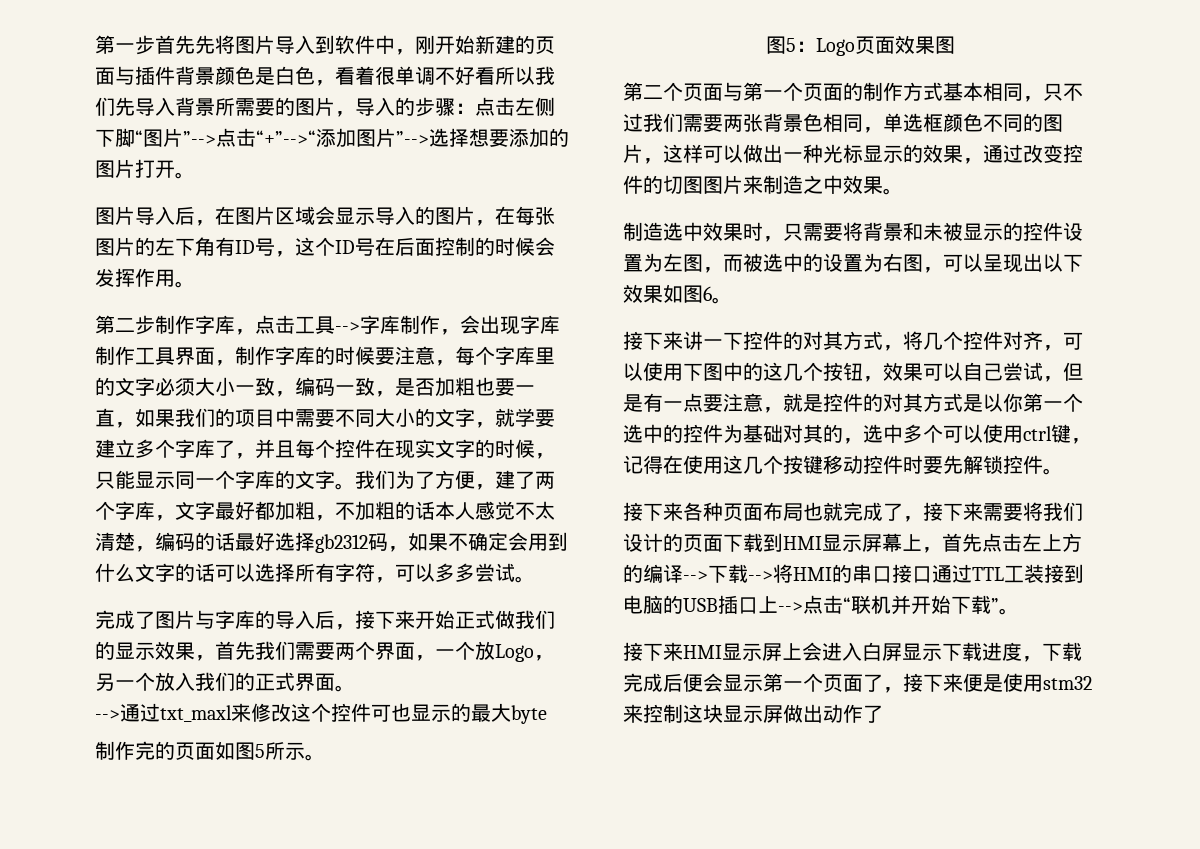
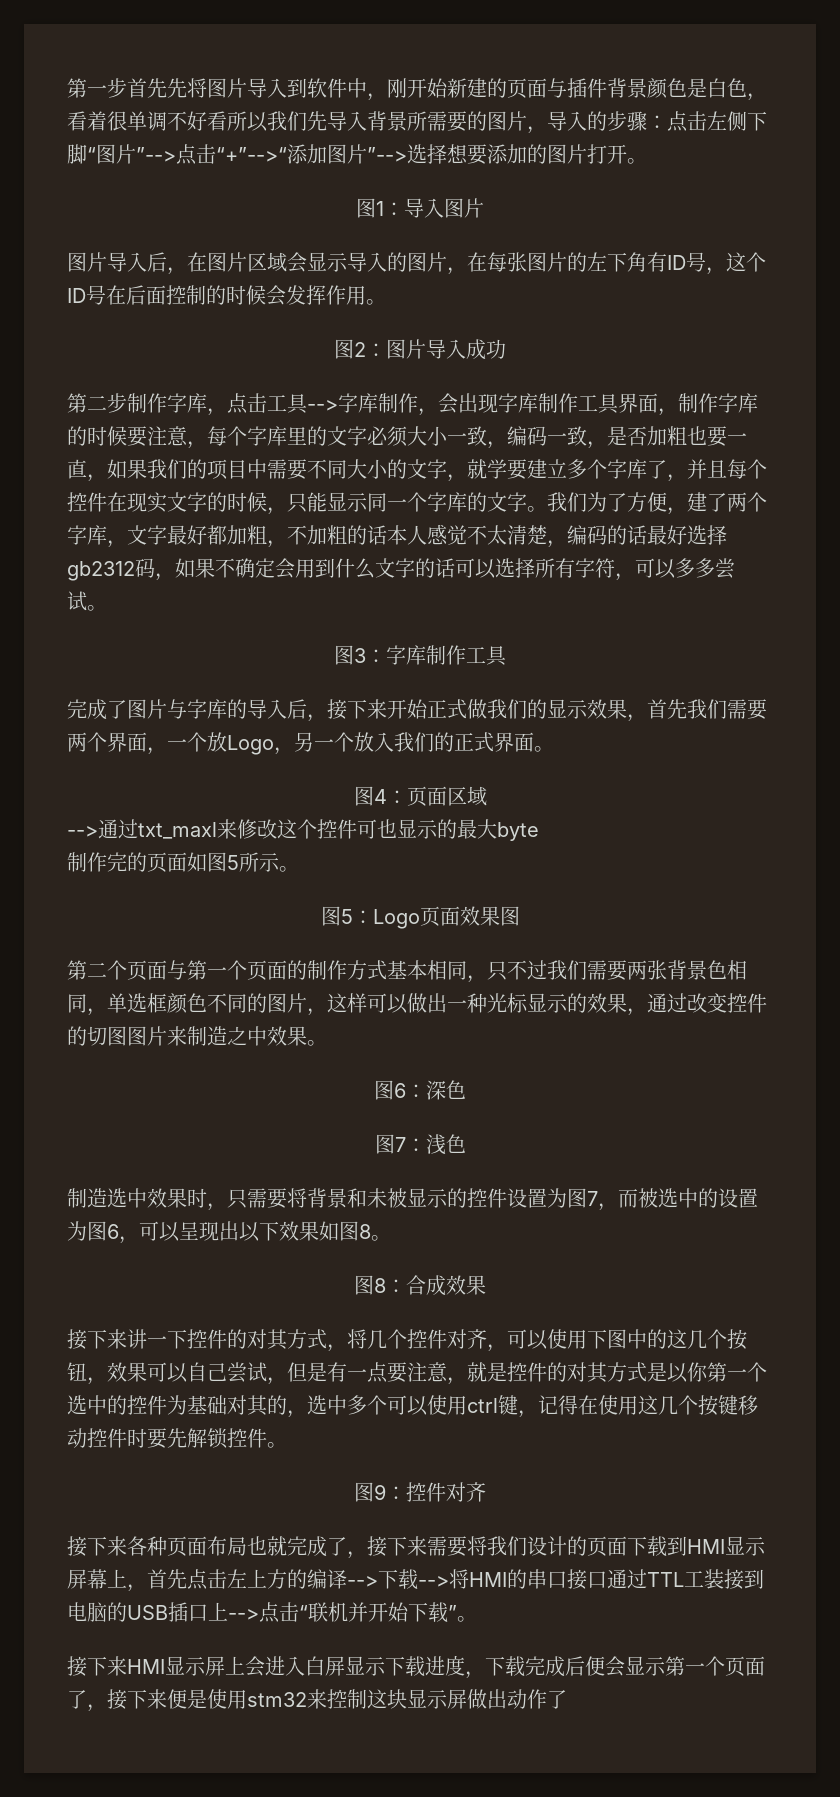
(195, 175) none -> [356,198,484,218] // 图1：导入图片
(195, 284) none -> [334,339,506,360] // 图2：图片导入成功
(535, 579) none -> [334,645,507,666] // 图3：字库制作工具
(355, 688) none -> [353,786,487,806] // 图4：页面区域
(903, 191) none -> [374,1080,466,1100] [374,1134,466,1155] // 图6：深色 // 图7：浅色
[663,253,703,272] 左图 -> [567,1188,598,1208] 图7
[883,253,923,272] 右图 -> [87,1221,119,1241] 图6
[703,286,732,304] 6。 -> [359,1224,391,1241] [354,1275,486,1296] 8。 // 图8：合成效果
(1063, 471) none -> [354,1482,486,1502] // 图9：控件对齐

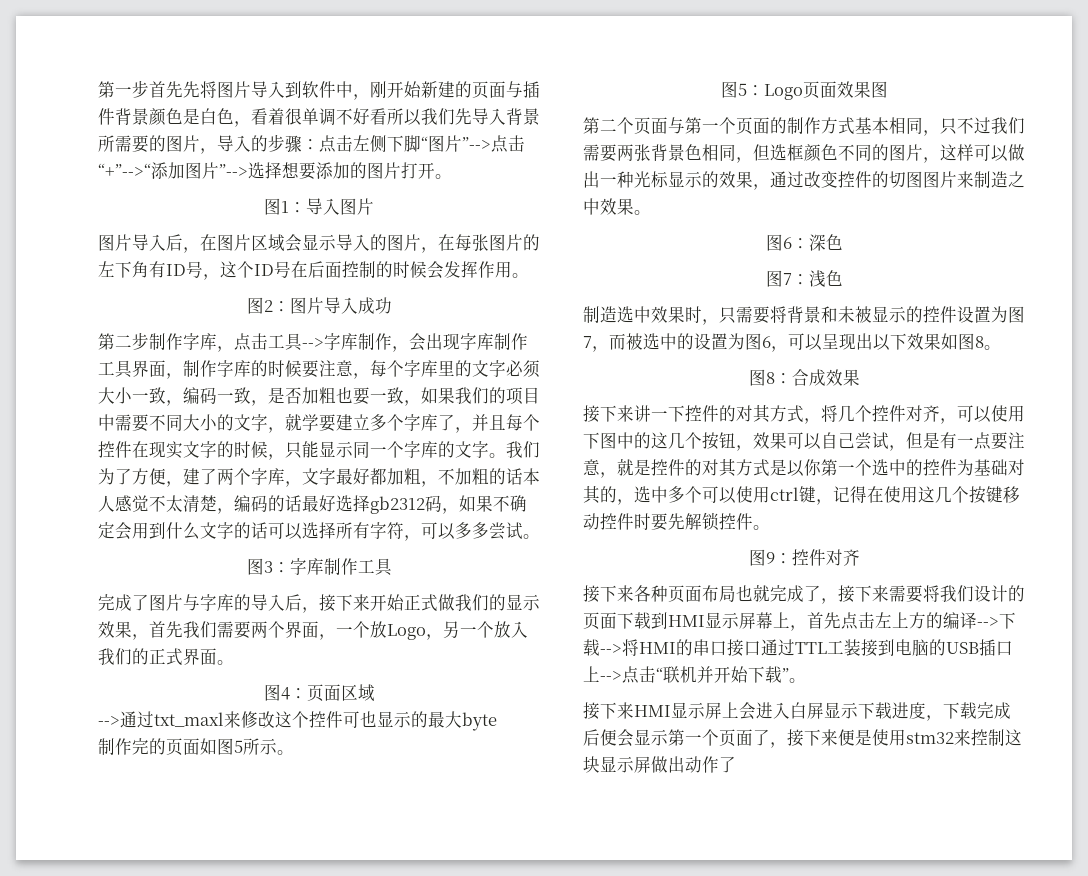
[67,459,87,479] 直 -> [387,387,404,404] 致
[107,993,127,1013] 单 -> [753,144,770,161] 但

